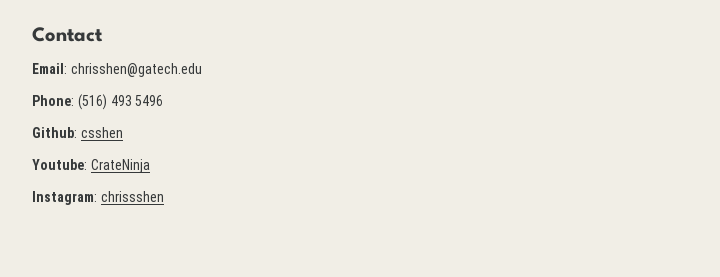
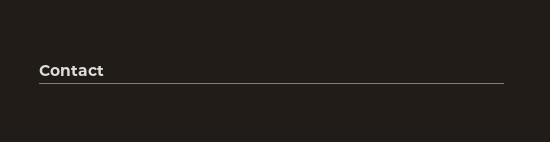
[32,63,202,77] [32,94,164,110] [32,127,123,138] [32,159,150,173] [32,191,164,205] // Email: chrisshen@gatech.edu // Phone: (516) 493 5496 // Github: csshen // Youtube: CrateNinja // Instagram: chrissshen -> (104, 70) none

